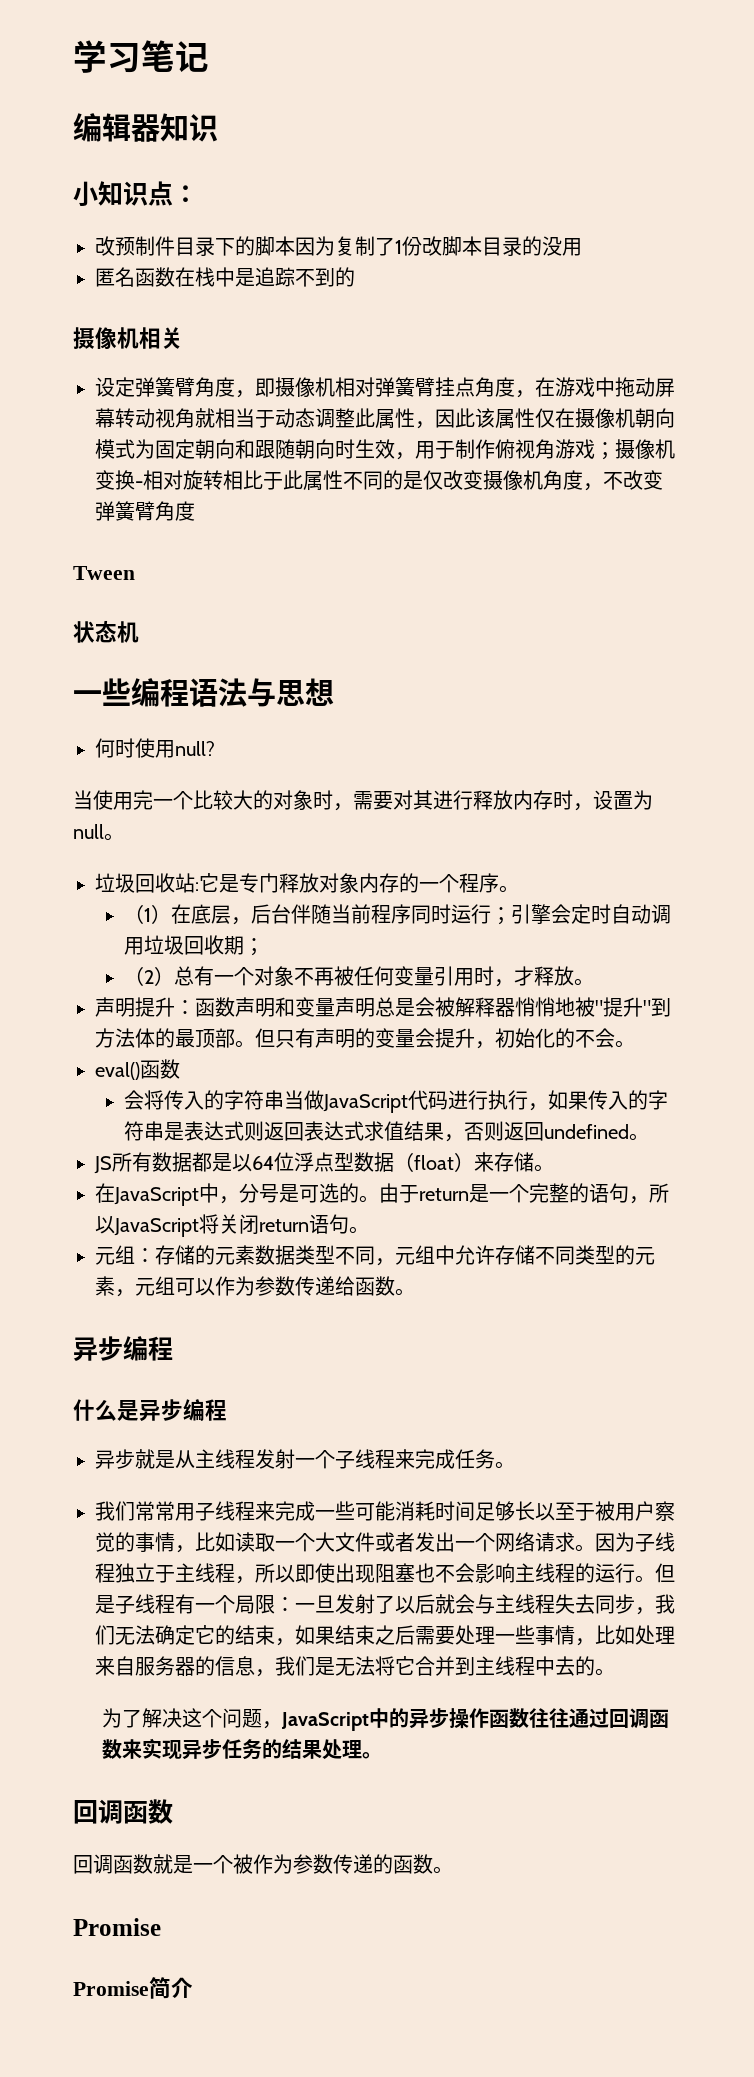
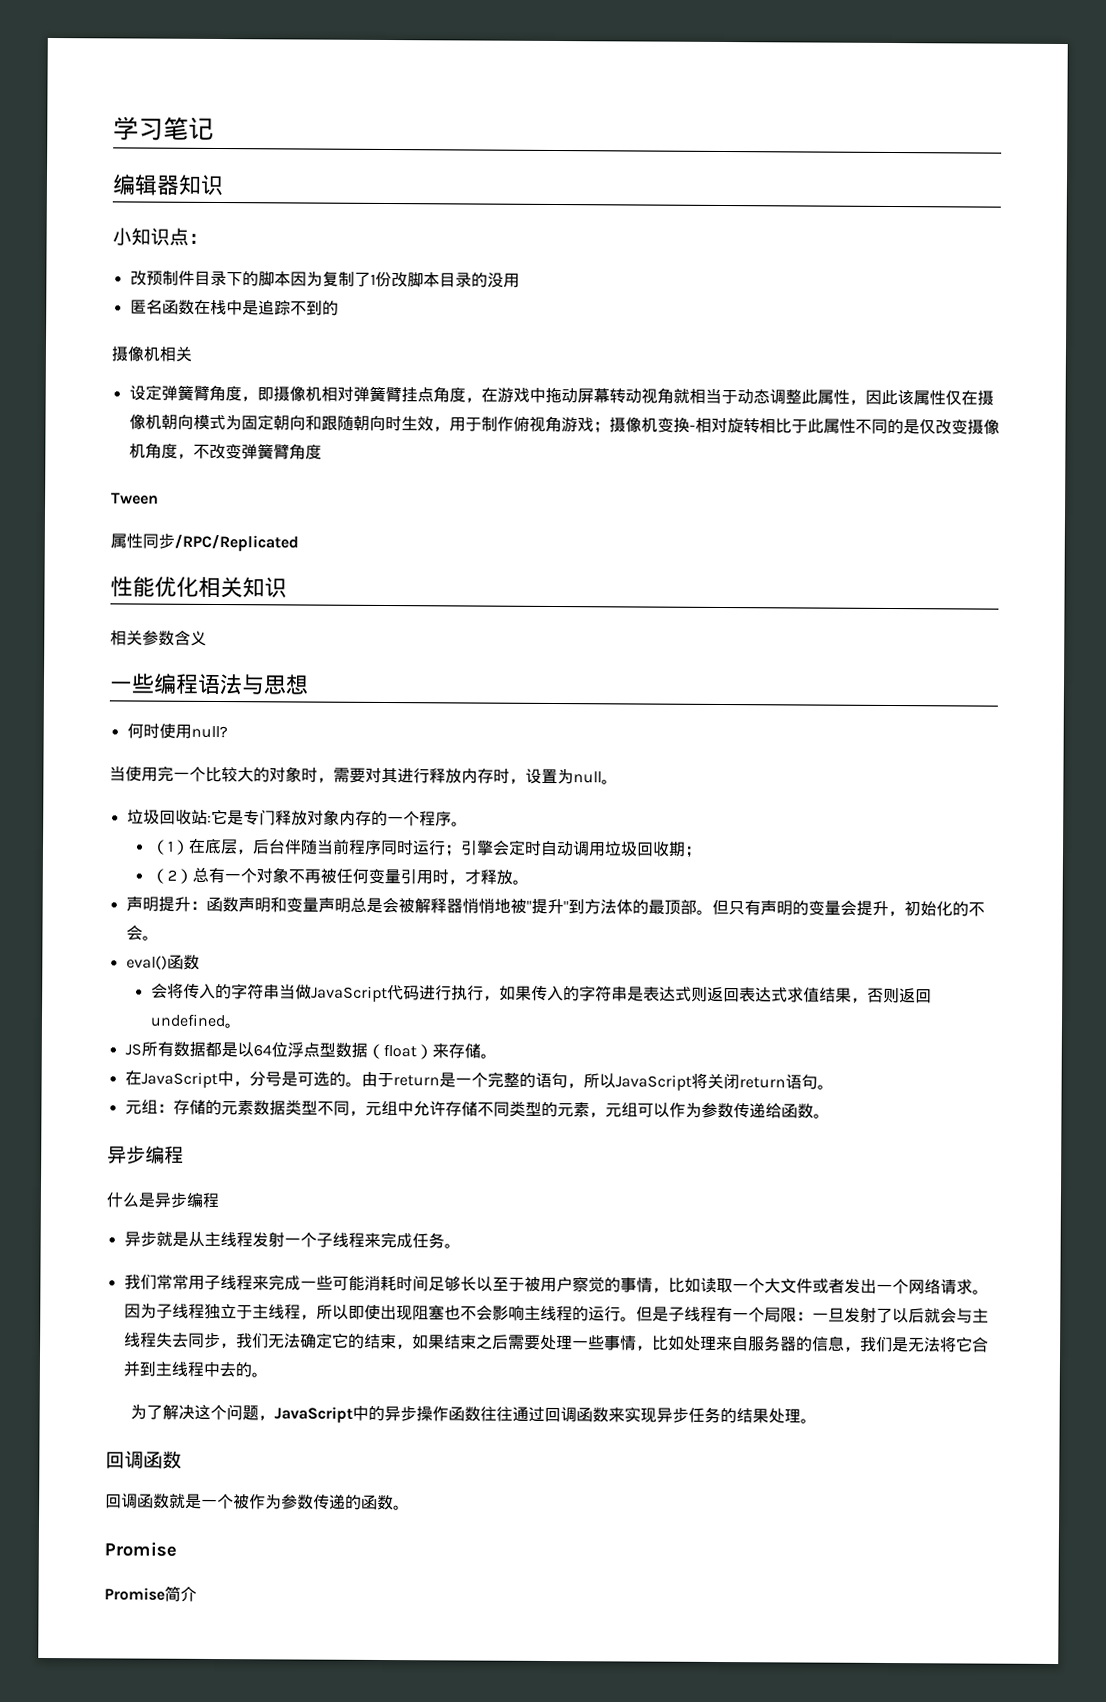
[73,620,139,643] 状态机 -> [110,533,299,552] [110,576,287,599] [110,630,207,646] 属性同步/RPC/Replicated // 性能优化相关知识 // 相关参数含义

